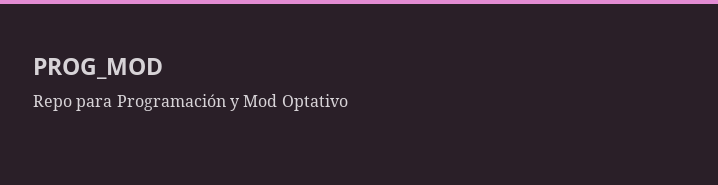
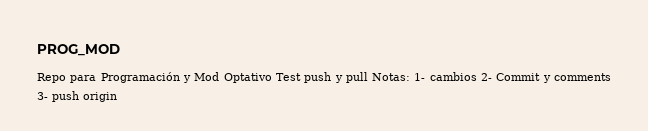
(348, 102) none -> [275,72,611,83] [37,91,117,102] Test push y pull Notas: 1- cambios 2- Commit y comments 3- push origin

